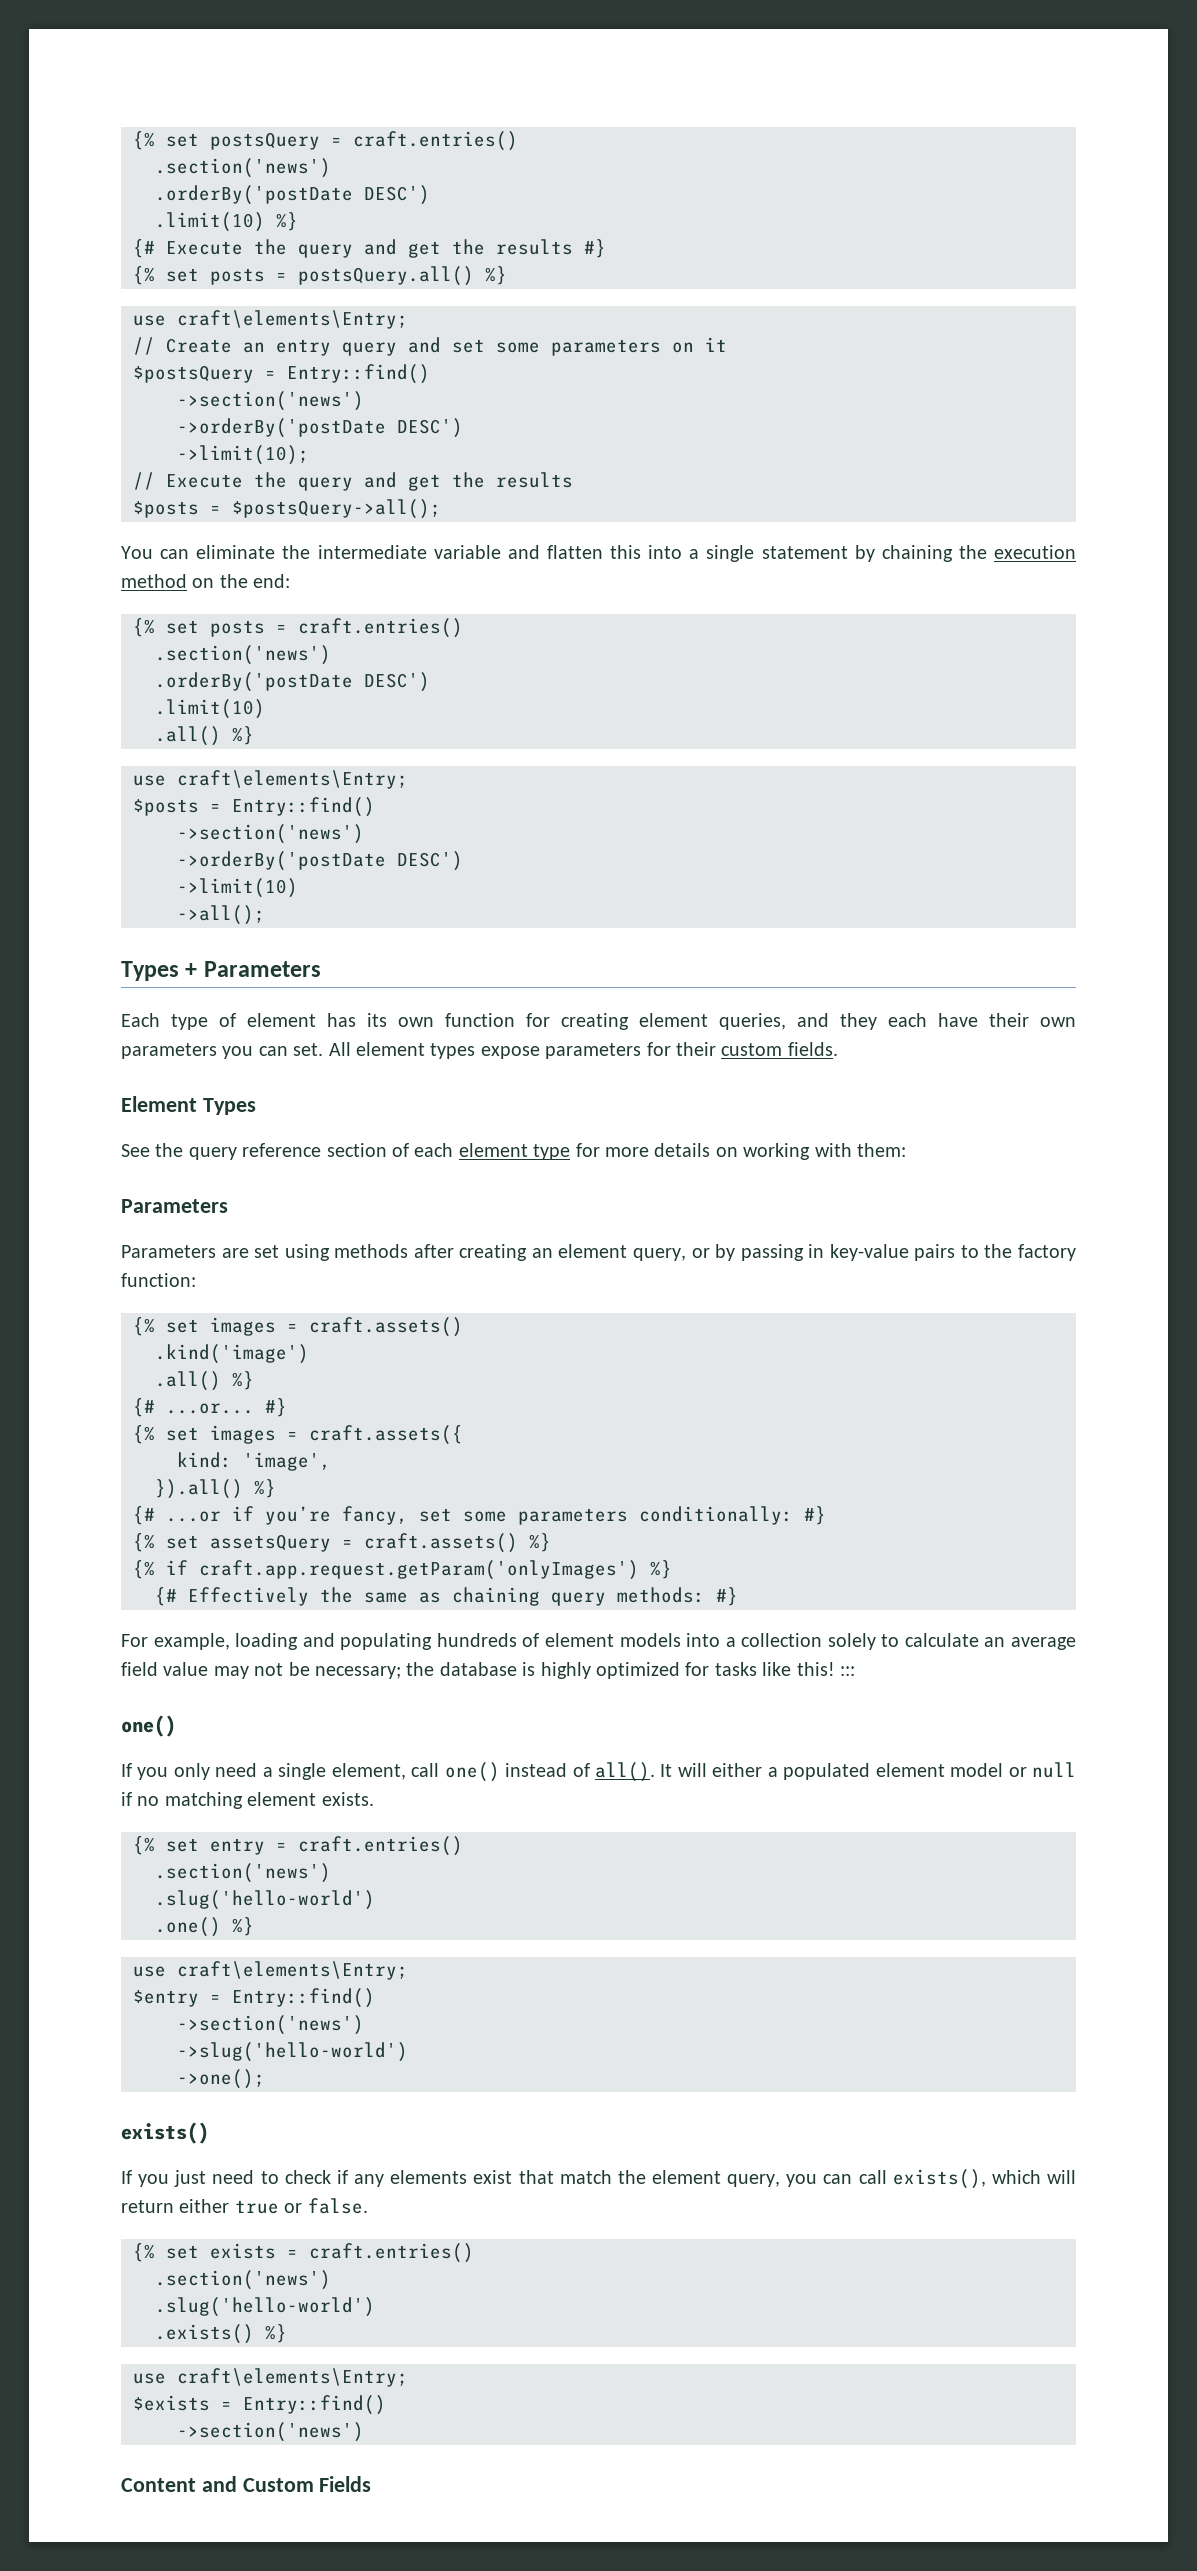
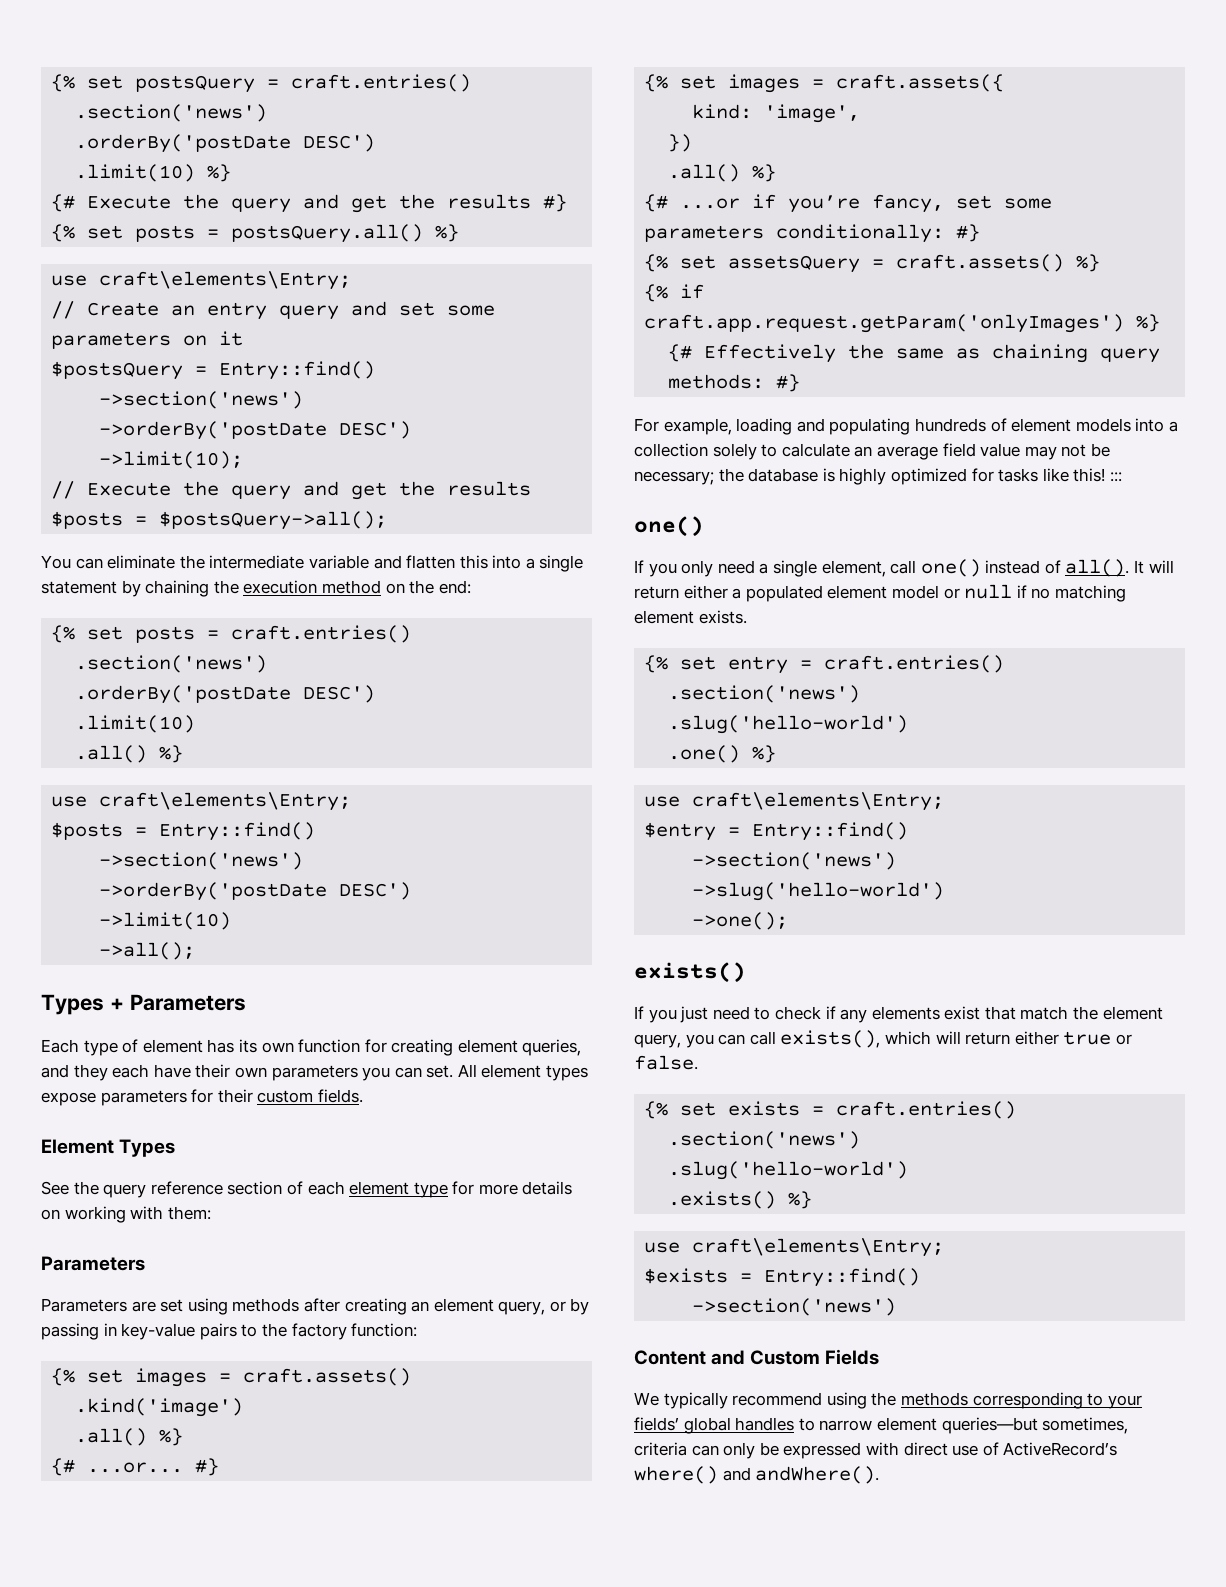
[155,1479,243,1499] }).all() -> [668,134,693,152] [668,164,741,182] }) // .all()
(707, 1770) none -> [634,586,679,599] return
(372, 2484) none -> [634,1392,1142,1409] [634,1417,1129,1434] [634,1442,1118,1459] [634,1466,880,1484] // We typically recommend using the methods corresponding to your fields’ global handles to narrow element queries—but sometimes, criteria can only be expressed with direct use of ActiveRecord’s where() and andWhere().

